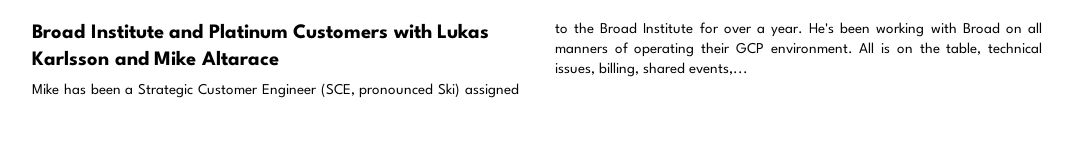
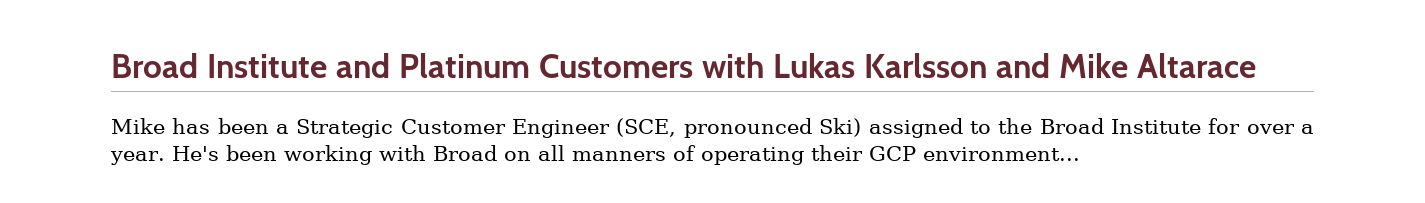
[770,42,1042,55] [555,62,749,77] environment. All is on the table, technical issues, billing, shared events,... -> [922,147,1080,161] environment...

